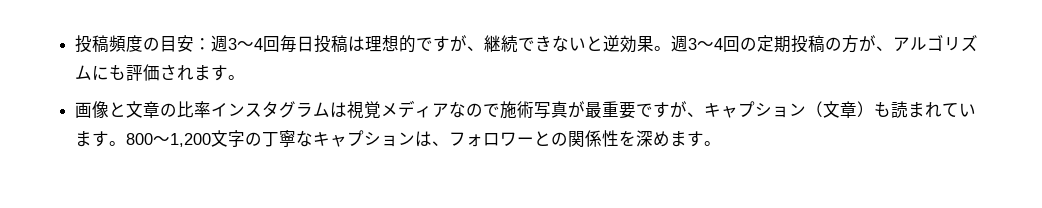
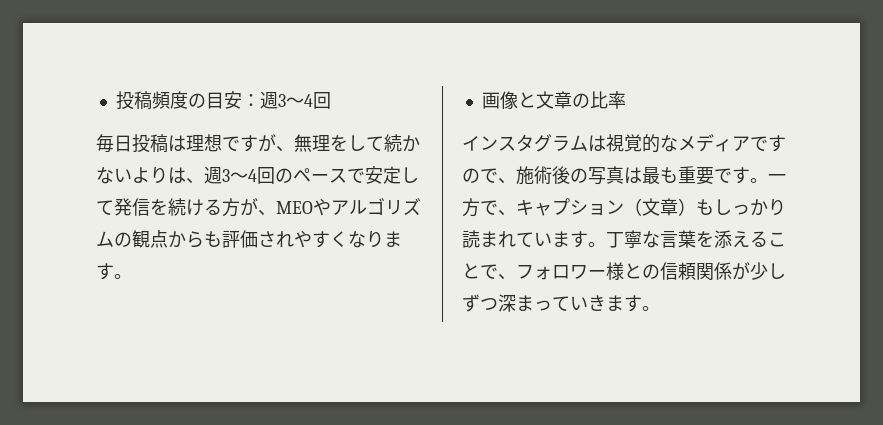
(281, 44) none -> (331, 100) //
[399,34,979,53] [75,64,195,81] 的ですが、継続できないと逆効果。週3〜4回の定期投稿の方が、アルゴリズムにも評価され -> [222,134,420,152] [96,166,419,184] [96,198,421,217] [96,230,384,248] ですが、無理をして続かないよりは、週3〜4回のペースで安定して発信を続ける方が、MEOやアルゴリズムの観点からも評価されやすくなり
(212, 109) none -> (626, 100) //
(382, 110) none -> [642,134,678,153] 的な
[449,101,688,119] なので施術写真が最重要ですが -> [750,135,786,152] [462,166,786,185] [462,198,498,217] ですので、施術後の写真は最も重要です。一方で
(892, 109) none -> [714,199,786,216] しっかり
[126,130,671,147] 800〜1,200文字の丁寧なキャプションは、フォロワーとの関係性を深め -> [606,230,786,248] [462,262,786,280] [462,294,606,312] 丁寧な言葉を添えることで、フォロワー様との信頼関係が少しずつ深まっていき

